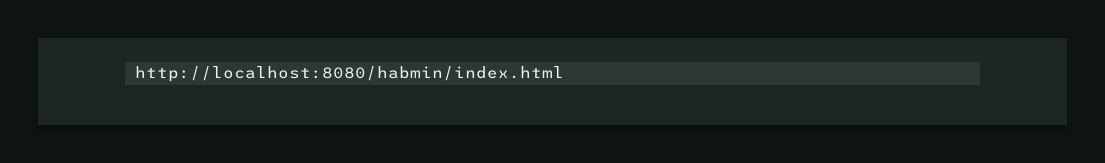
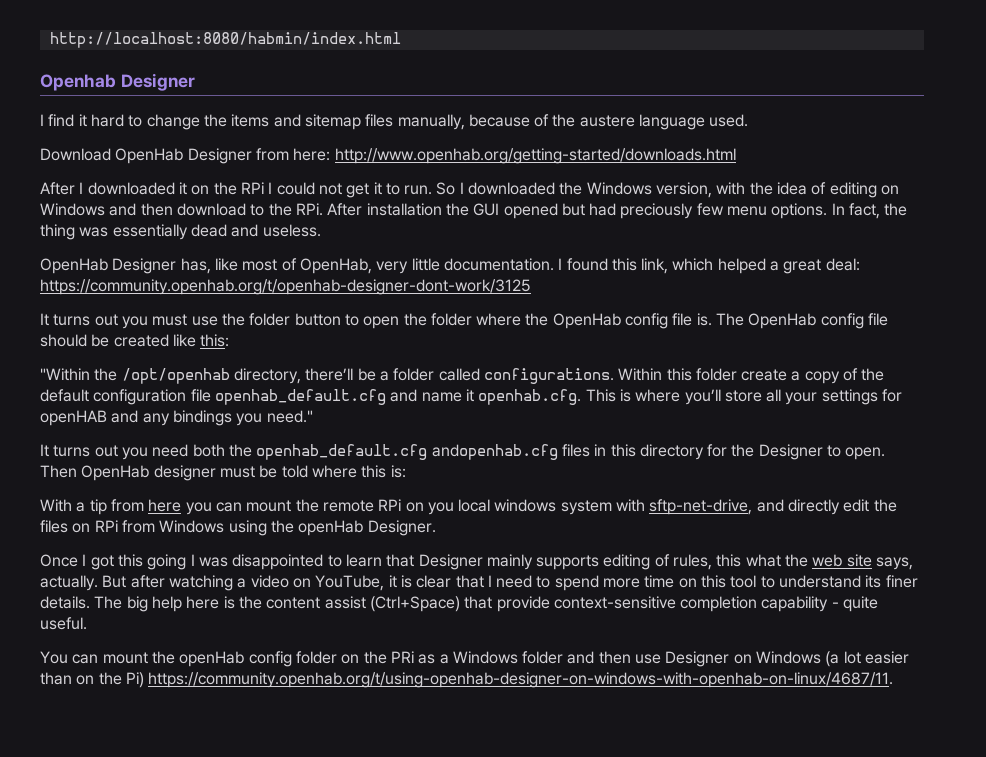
(565, 74) none -> [40,73,195,91] [40,114,749,130] [40,148,736,164] [40,182,900,198] [40,203,908,219] [40,224,321,240] [40,258,860,274] [40,279,531,295] [40,313,889,329] [40,334,230,347] [40,368,885,384] [40,389,903,405] [40,410,313,426] [40,444,886,460] [40,465,406,481] [40,499,897,515] [40,520,436,536] [40,554,914,570] [40,575,918,591] [40,596,879,612] [40,617,87,630] [40,651,910,667] [40,672,894,688] // Openhab Designer // I find it hard to change the items and sitemap files manually, because of the austere language used. // Download OpenHab Designer from here: http://www.openhab.org/getting-started/downloads.html // After I downloaded it on the RPi I could not get it to run. So I downloaded the Windows version, with the idea of editing on Windows and then download to the RPi. After installation the GUI opened but had preciously few menu options. In fact, the thing was essentially dead and useless. // OpenHab Designer has, like most of OpenHab, very little documentation. I found this link, which helped a great deal: https://community.openhab.org/t/openhab-designer-dont-work/3125 // It turns out you must use the folder button to open the folder where the OpenHab config file is. The OpenHab config file should be created like this: // "Within the /opt/openhab directory, there’ll be a folder called configurations. Within this folder create a copy of the default configuration file openhab_default.cfg and name it openhab.cfg. This is where you’ll store all your settings for openHAB and any bindings you need." // It turns out you need both the openhab_default.cfg andopenhab.cfg files in this directory for the Designer to open. Then OpenHab designer must be told where this is: // With a tip from here you can mount the remote RPi on you local windows system with sftp-net-drive, and directly edit the files on RPi from Windows using the openHab Designer. // Once I got this going I was disappointed to learn that Designer mainly supports editing of rules, this what the web site says, actually. But after watching a video on YouTube, it is clear that I need to spend more time on this tool to understand its finer details. The big help here is the content assist (Ctrl+Space) that provide context-sensitive completion capability - quite useful. // You can mount the openHab config folder on the PRi as a Windows folder and then use Designer on Windows (a lot easier than on the Pi) https://community.openhab.org/t/using-openhab-designer-on-windows-with-openhab-on-linux/4687/11.

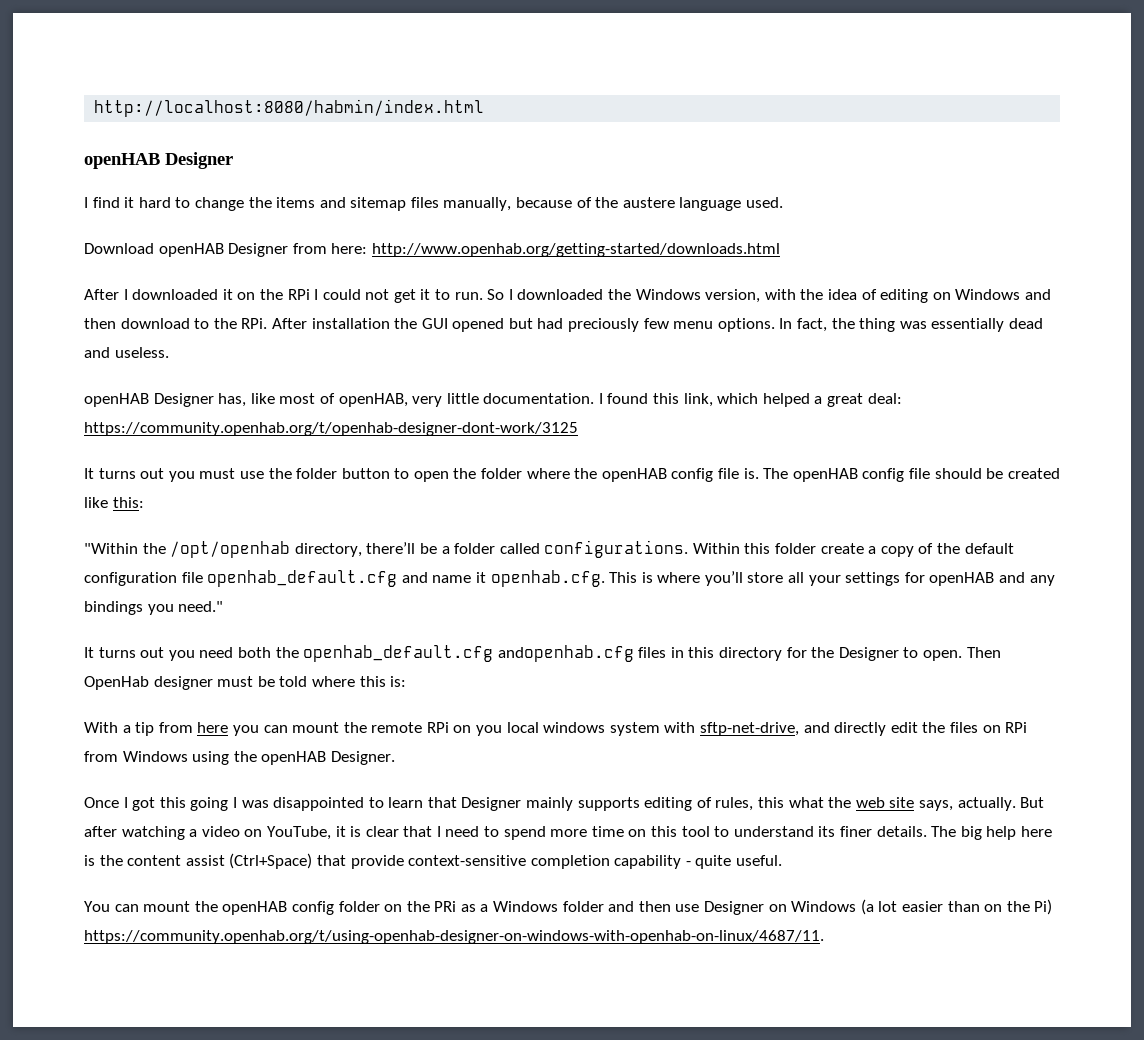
[40,74,116,91] Openhab -> [84,153,160,169] openHAB
[115,148,184,164] OpenHab -> [158,243,224,257] openHAB
[40,258,108,274] OpenHab -> [84,393,149,407] openHAB
[299,258,372,274] OpenHab, -> [338,393,408,407] openHAB,
[552,313,621,329] OpenHab -> [601,468,667,482] openHAB
[748,313,817,329] OpenHab -> [792,468,858,482] openHAB
[298,520,364,536] openHab -> [261,751,327,765] openHAB
[179,651,245,667] openHab -> [222,901,288,915] openHAB

